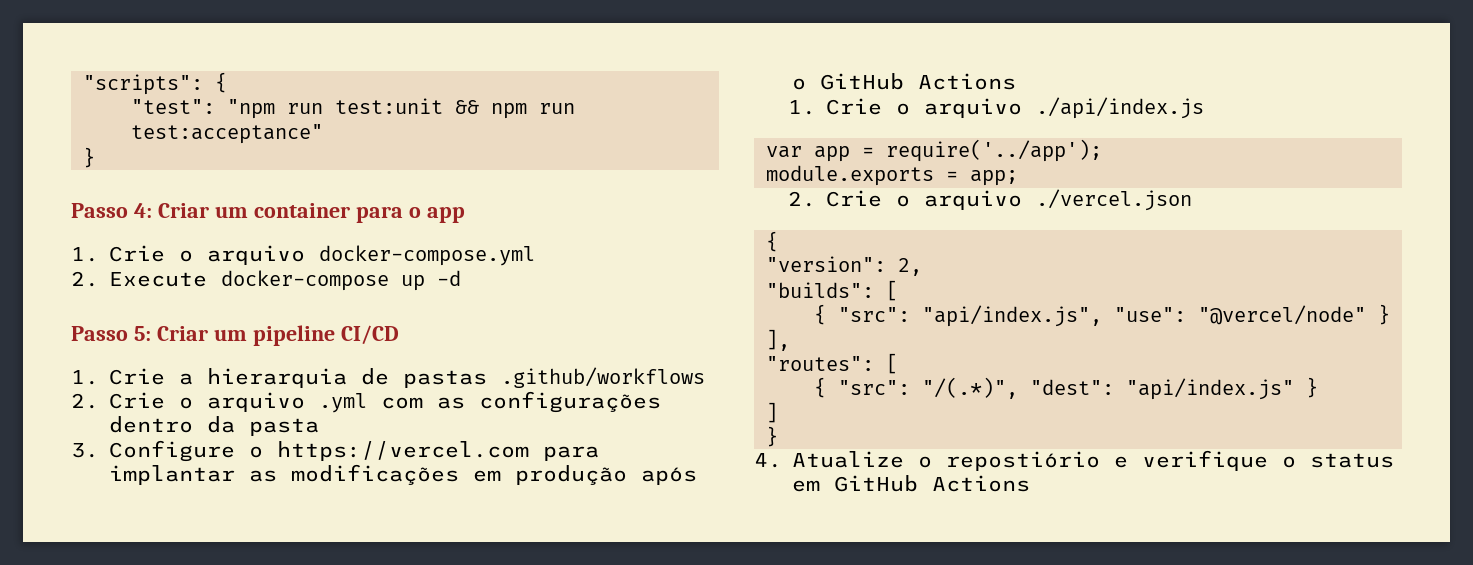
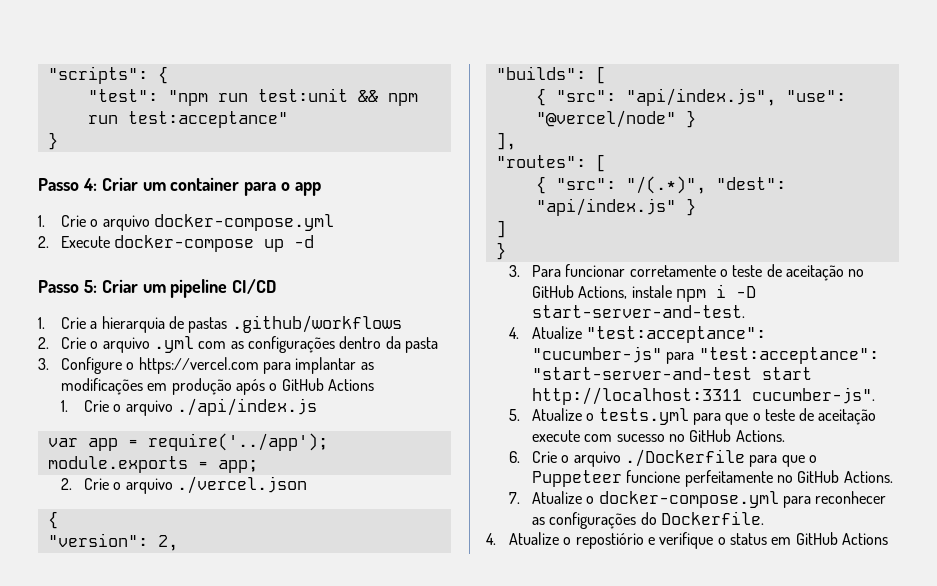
(778, 436) none -> [508,264,865,281] [531,284,756,302] [531,305,745,318] [508,326,767,343] [531,346,879,364] [531,367,812,380] [531,387,875,405] [508,408,877,425] [531,429,785,442] [508,449,817,467] [531,470,893,487] [508,491,887,508] [531,511,764,529] // 3. Para funcionar corretamente o teste de aceitação no GitHub Actions, instale npm i -D start-server-and-test. // 4. Atualize "test:acceptance": "cucumber-js" para "test:acceptance": "start-server-and-test start http://localhost:3311 cucumber-js". // 5. Atualize o tests.yml para que o teste de aceitação execute com sucesso no GitHub Actions. // 6. Crie o arquivo ./Dockerfile para que o Puppeteer funcione perfeitamente no GitHub Actions. // 7. Atualize o docker-compose.yml para reconhecer as configurações do Dockerfile.

